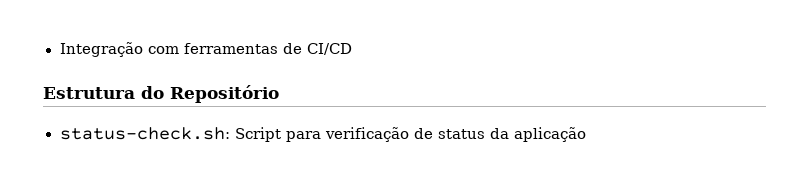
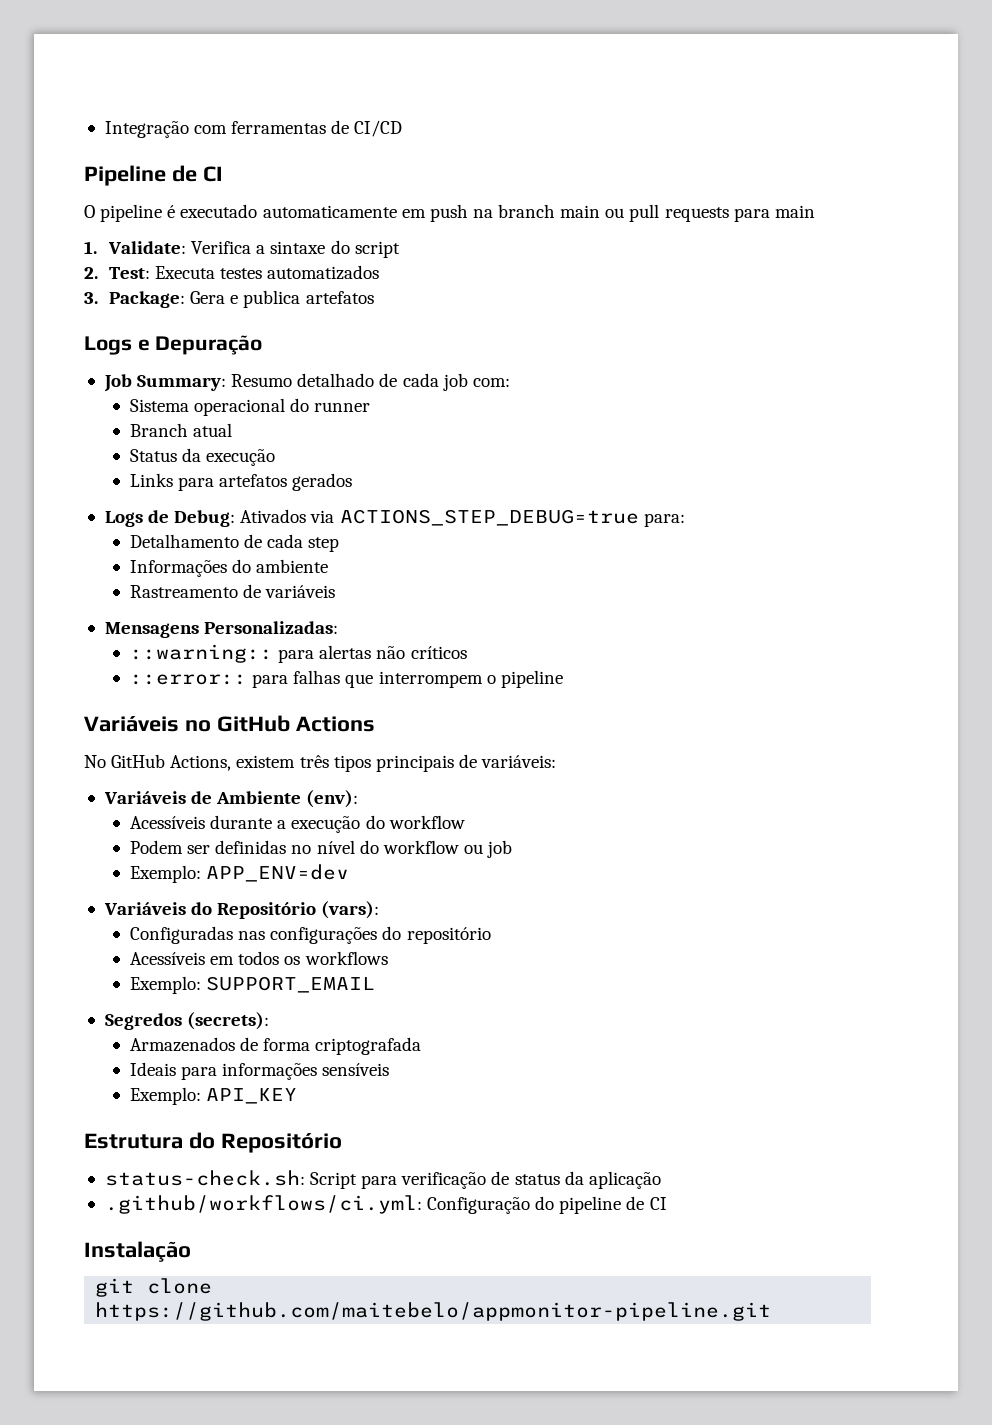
(352, 49) none -> [84,165,223,186] [84,204,815,222] [84,240,400,258] [84,265,380,280] [84,290,374,308] [84,335,263,355] [103,373,510,392] [129,398,371,416] [129,423,233,437] [129,448,276,466] [129,473,353,491] [104,509,685,527] [129,534,340,552] [129,559,329,577] [129,584,336,598] [104,621,339,638] [129,644,467,663] [129,670,563,688] [84,715,375,732] [84,754,557,772] [103,790,359,808] [129,815,465,833] [129,840,513,858] [129,864,350,883] [103,901,380,919] [129,926,491,944] [129,951,388,965] [129,976,376,994] [104,1012,270,1030] [129,1037,422,1055] [129,1062,390,1080] [129,1087,298,1105] // Pipeline de CI // O pipeline é executado automaticamente em push na branch main ou pull requests para main // 1. Validate: Verifica a sintaxe do script // 2. Test: Executa testes automatizados // 3. Package: Gera e publica artefatos // Logs e Depuração // Job Summary: Resumo detalhado de cada job com: // Sistema operacional do runner // Branch atual // Status da execução // Links para artefatos gerados // Logs de Debug: Ativados via ACTIONS_STEP_DEBUG=true para: // Detalhamento de cada step // Informações do ambiente // Rastreamento de variáveis // Mensagens Personalizadas: // ::warning:: para alertas não críticos // ::error:: para falhas que interrompem o pipeline // Variáveis no GitHub Actions // No GitHub Actions, existem três tipos principais de variáveis: // Variáveis de Ambiente (env): // Acessíveis durante a execução do workflow // Podem ser definidas no nível do workflow ou job // Exemplo: APP_ENV=dev // Variáveis do Repositório (vars): // Configuradas nas configurações do repositório // Acessíveis em todos os workflows // Exemplo: SUPPORT_EMAIL // Segredos (secrets): // Armazenados de forma criptografada // Ideais para informações sensíveis // Exemplo: API_KEY
(586, 134) none -> [104,1195,667,1214] [84,1241,191,1262] [95,1278,213,1297] [95,1302,772,1321] // .github/workflows/ci.yml: Configuração do pipeline de CI // Instalação // git clone https://github.com/maitebelo/appmonitor-pipeline.git

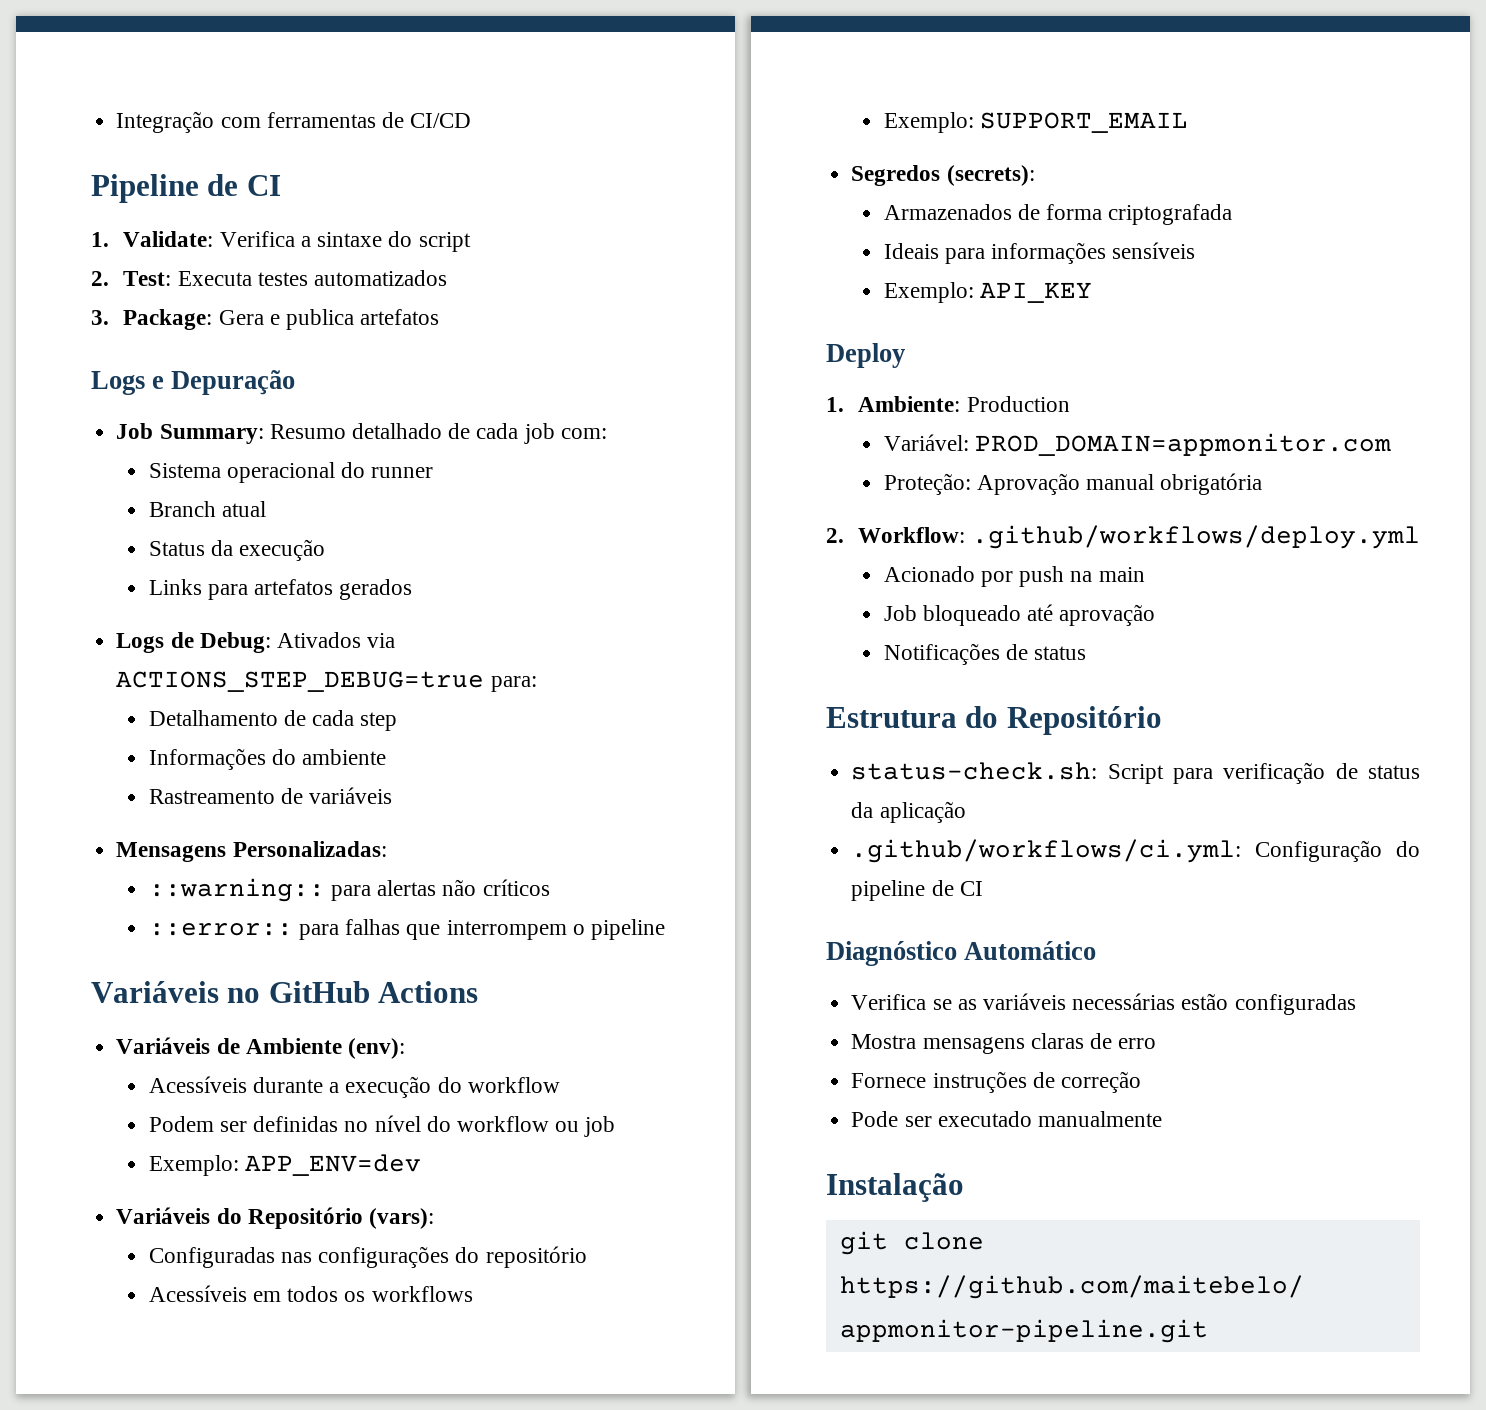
[84,204,815,222] // O pipeline é executado automaticamente em push na branch main ou pull requests para main -> (281, 185) none
[84,754,557,772] // No GitHub Actions, existem três tipos principais de variáveis: -> (479, 992) none
(298, 1096) none -> [826,343,905,368] [826,396,1070,412] [883,433,1391,456] [883,473,1263,495] [826,525,1420,549] [883,566,1145,587] [883,604,1156,626] [883,643,1087,665] // Deploy // 1. Ambiente: Production // Variável: PROD_DOMAIN=appmonitor.com // Proteção: Aprovação manual obrigatória // 2. Workflow: .github/workflows/deploy.yml // Acionado por push na main // Job bloqueado até aprovação // Notificações de status
(667, 1203) none -> [826,941,1097,966] [851,993,1356,1015] [851,1033,1157,1054] [851,1071,1141,1093] [851,1111,1162,1127] // Diagnóstico Automático // Verifica se as variáveis necessárias estão configuradas // Mostra mensagens claras de erro // Fornece instruções de correção // Pode ser executado manualmente

